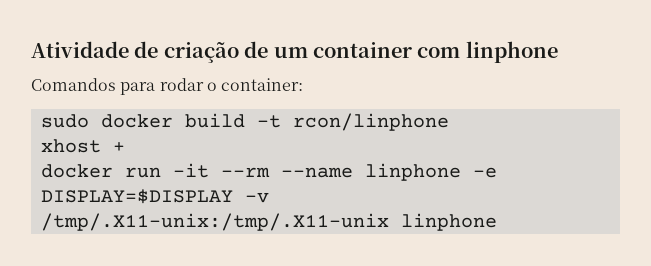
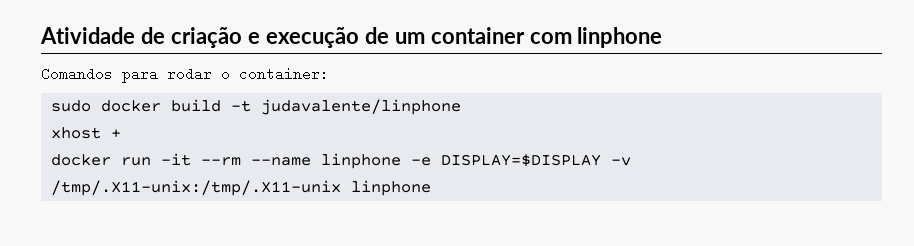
(239, 52) none -> [247,27,359,48] e execução
[292,113,449,131] rcon/linphone -> [260,99,461,115] judavalente/linphone

